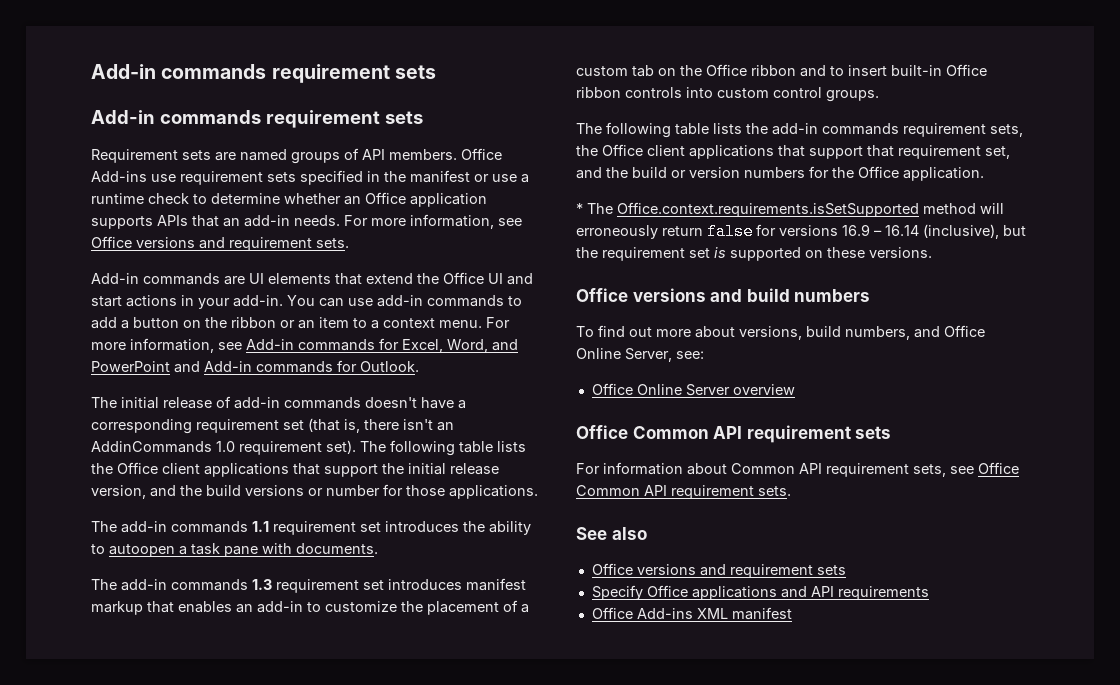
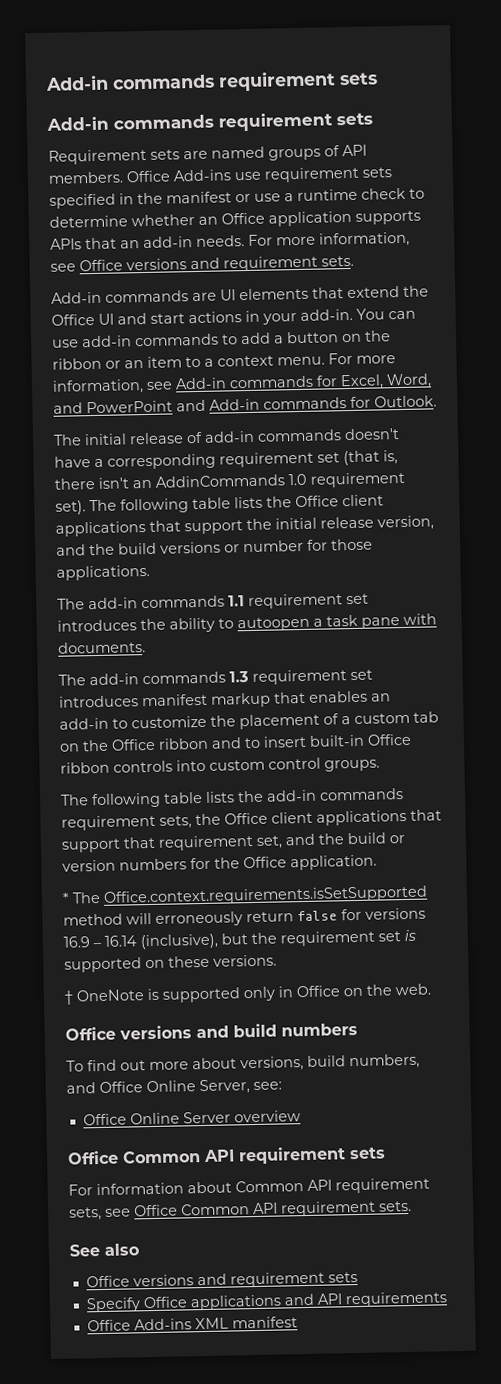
(932, 252) none -> [64,983,431,1005] // † OneNote is supported only in Office on the web.

